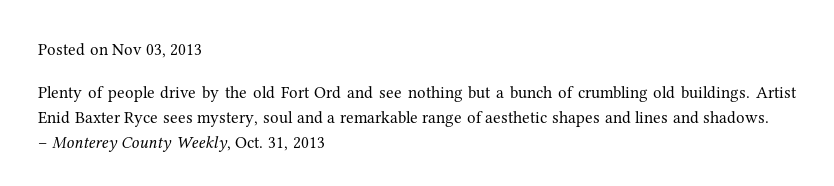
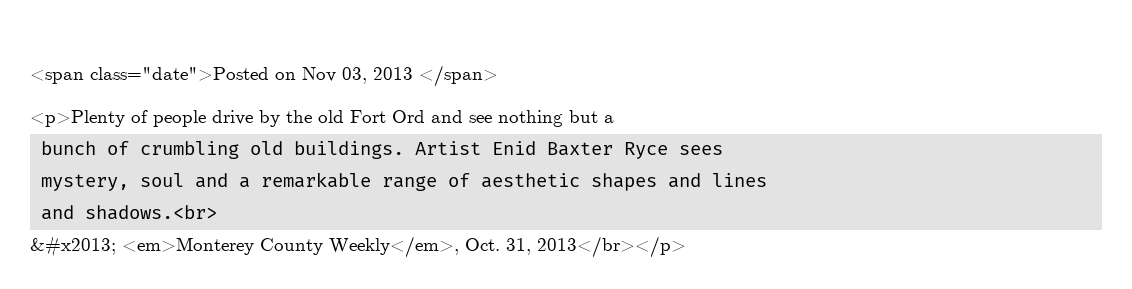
[38,43,85,56] Posted -> [30,67,269,84] <span class="date">Posted
[38,86,82,102] // Plenty -> [419,65,498,87] [30,110,125,127] </span> // <p>Plenty
(505, 94) none -> (614, 119) //
(193, 119) none -> (724, 150) //
[672,111,770,124] [38,136,231,152] and shadows. // – Monterey County Weekly, -> [41,205,218,220] [30,236,459,258] // and shadows.<br> // &#x2013; <em>Monterey County Weekly</em>,
[292,137,325,149] 2013 -> [537,236,686,258] 2013</br></p>

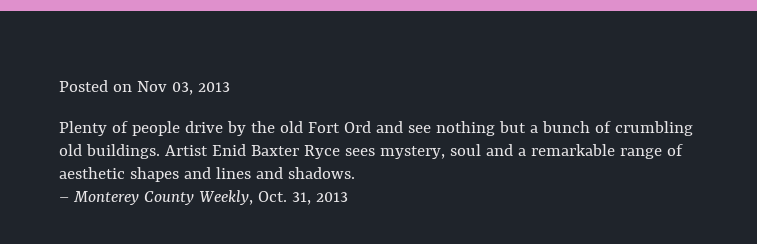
[30,67,269,84] <span class="date">Posted -> [59,80,108,92] Posted
[419,65,498,87] [30,110,125,127] </span> // <p>Plenty -> [59,121,107,136] // Plenty
(614, 119) // -> (538, 129) none
(724, 150) // -> (375, 152) none
[41,205,218,220] [30,236,459,258] // and shadows.<br> // &#x2013; <em>Monterey County Weekly</em>, -> [255,167,355,179] [59,190,253,205] and shadows. // – Monterey County Weekly,
[537,236,686,258] 2013</br></p> -> [315,192,348,202] 2013

